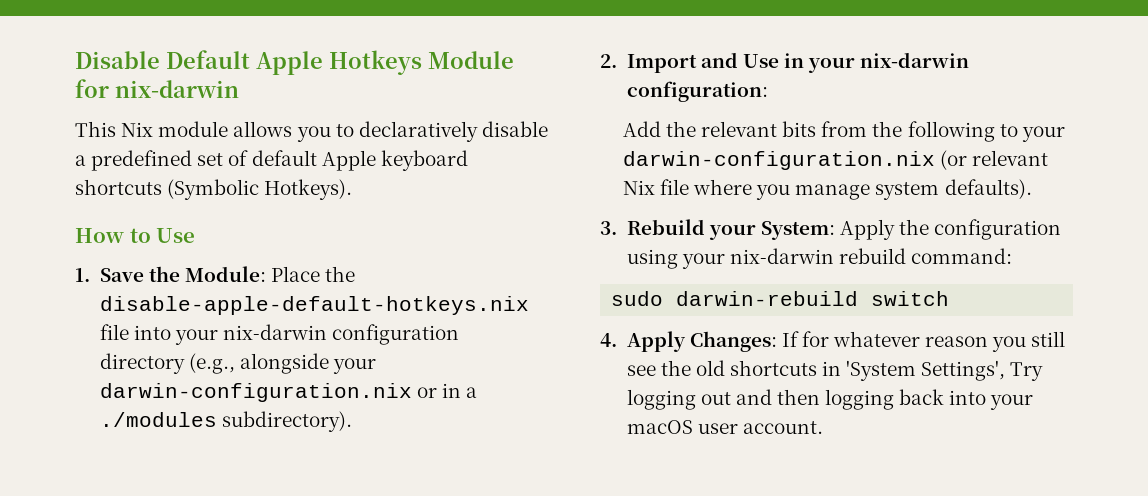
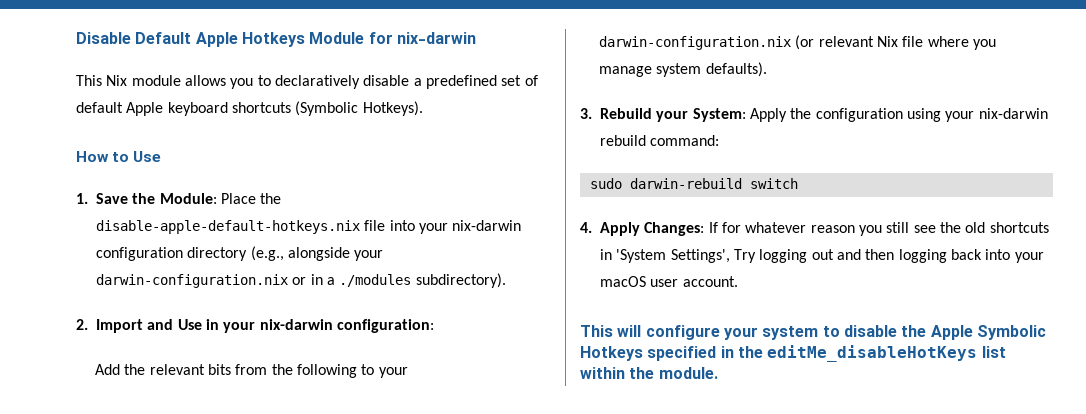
(823, 427) none -> [580,325,1046,340] [580,345,1006,362] [580,367,718,379] // This will configure your system to disable the Apple Symbolic Hotkeys specified in the editMe_disableHotKeys list within the module.

